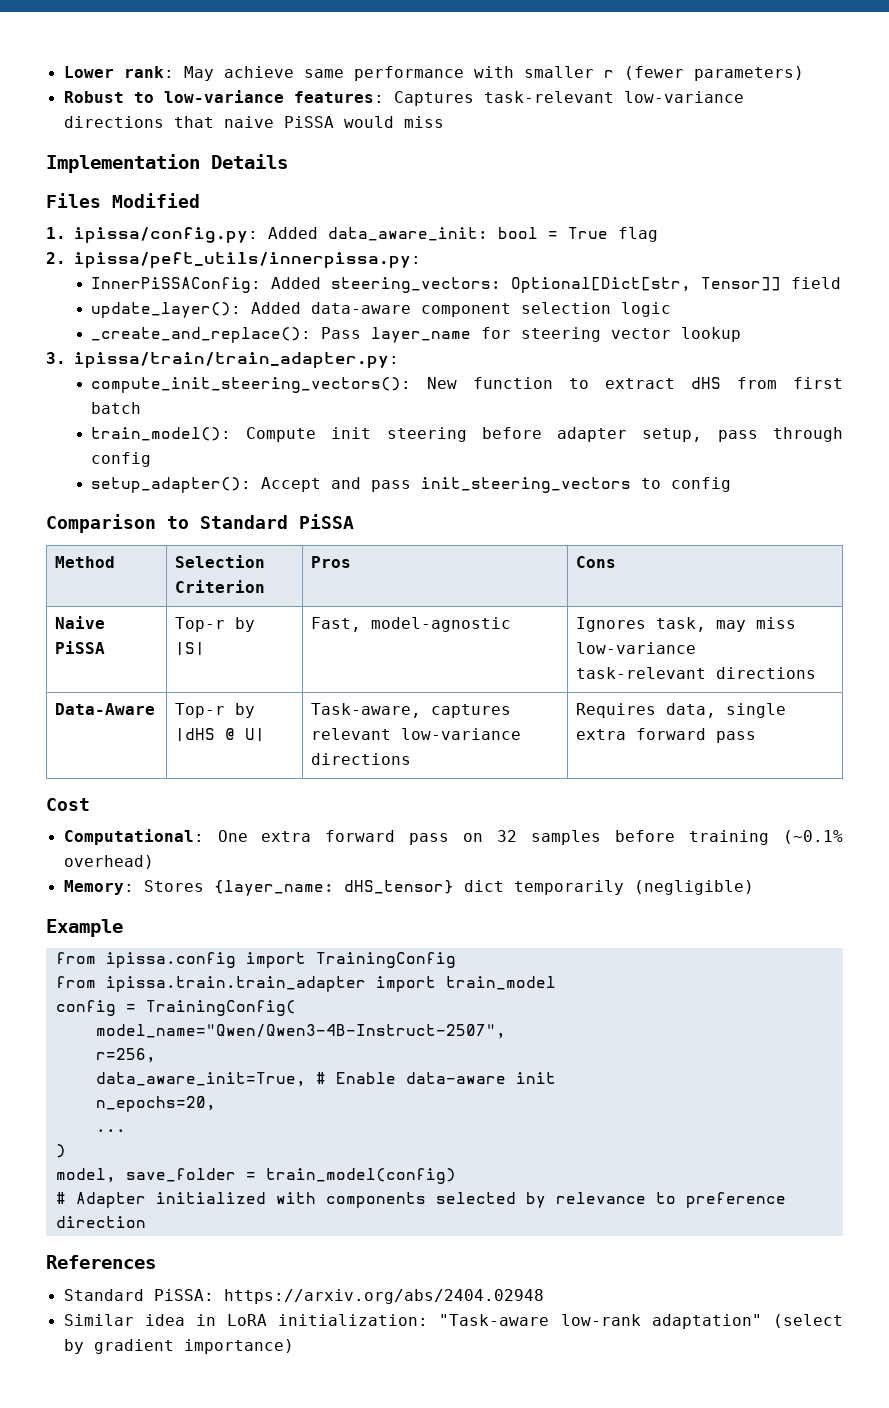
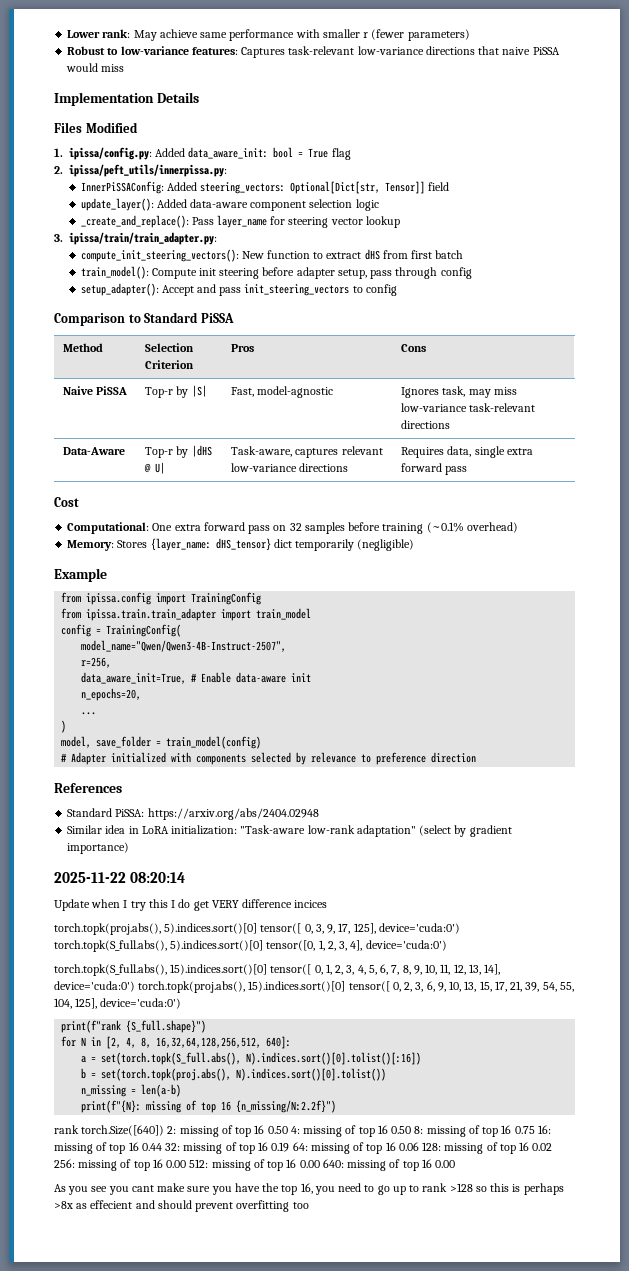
(294, 1346) none -> [54,872,186,883] [54,899,328,911] [54,923,460,935] [54,940,447,952] [54,964,501,976] [54,981,574,993] [54,998,182,1009] [61,1020,207,1033] [61,1036,292,1049] [81,1052,422,1065] [81,1068,387,1081] [81,1084,182,1097] [81,1100,337,1113] [54,1125,551,1137] [54,1142,553,1154] [54,1159,456,1171] [54,1183,564,1195] [54,1200,309,1212] // 2025-11-22 08:20:14 // Update when I try this I do get VERY difference incices // torch.topk(proj.abs(), 5).indices.sort()[0] tensor([ 0, 3, 9, 17, 125], device='cuda:0') torch.topk(S_full.abs(), 5).indices.sort()[0] tensor([0, 1, 2, 3, 4], device='cuda:0') // torch.topk(S_full.abs(), 15).indices.sort()[0] tensor([ 0, 1, 2, 3, 4, 5, 6, 7, 8, 9, 10, 11, 12, 13, 14], device='cuda:0') torch.topk(proj.abs(), 15).indices.sort()[0] tensor([ 0, 2, 3, 6, 9, 10, 13, 15, 17, 21, 39, 54, 55, 104, 125], device='cuda:0') // print(f"rank {S_full.shape}") // for N in [2, 4, 8, 16,32,64,128,256,512, 640]: // a = set(torch.topk(S_full.abs(), N).indices.sort()[0].tolist()[:16]) // b = set(torch.topk(proj.abs(), N).indices.sort()[0].tolist()) // n_missing = len(a-b) // print(f"{N}: missing of top 16 {n_missing/N:2.2f}") // rank torch.Size([640]) 2: missing of top 16 0.50 4: missing of top 16 0.50 8: missing of top 16 0.75 16: missing of top 16 0.44 32: missing of top 16 0.19 64: missing of top 16 0.06 128: missing of top 16 0.02 256: missing of top 16 0.00 512: missing of top 16 0.00 640: missing of top 16 0.00 // As you see you cant make sure you have the top 16, you need to go up to rank >128 so this is perhaps >8x as effecient and should prevent overfitting too

